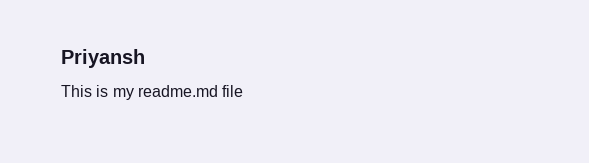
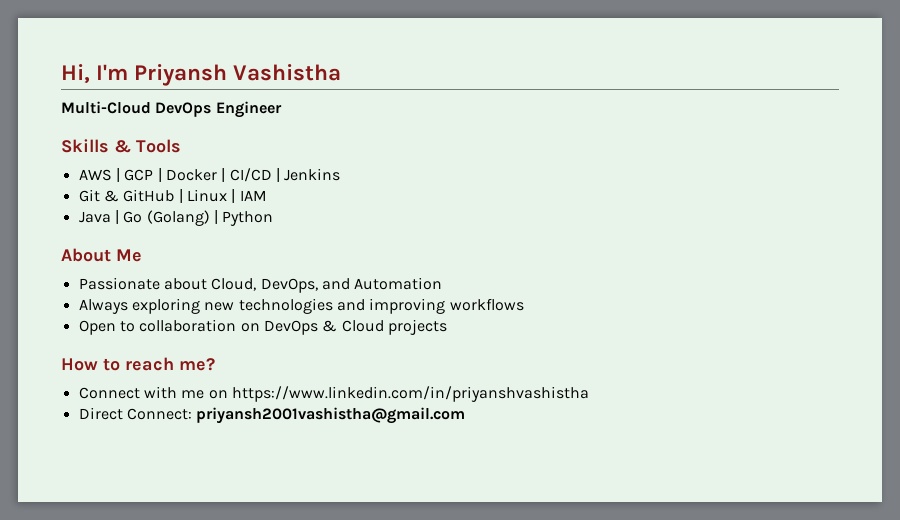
(61, 58) none -> [61,64,129,84] Hi, I'm
[61,85,244,100] // This is my readme.md file -> [233,64,342,81] [61,101,282,118] [61,139,181,153] [78,168,341,182] [78,189,267,203] [78,210,274,226] [61,248,142,262] [78,277,443,293] [78,298,524,314] [78,319,447,335] [61,357,215,371] [78,386,589,402] [78,407,466,424] Vashistha // Multi-Cloud DevOps Engineer // Skills & Tools // AWS | GCP | Docker | CI/CD | Jenkins // Git & GitHub | Linux | IAM // Java | Go (Golang) | Python // About Me // Passionate about Cloud, DevOps, and Automation // Always exploring new technologies and improving workflows // Open to collaboration on DevOps & Cloud projects // How to reach me? // Connect with me on https://www.linkedin.com/in/priyanshvashistha // Direct Connect: priyansh2001vashistha@gmail.com

